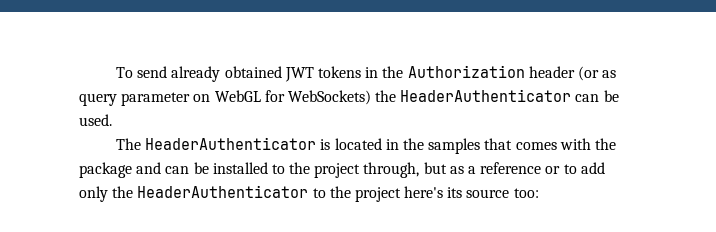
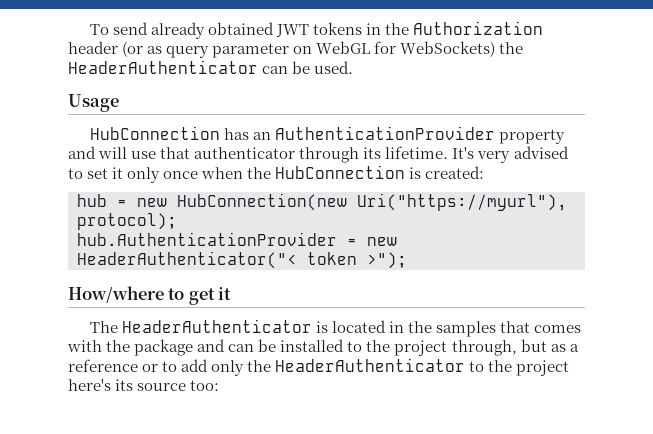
(112, 120) none -> [68,94,119,112] [89,126,566,144] [68,146,569,163] [68,165,485,183] [77,193,567,211] [77,213,177,230] [77,232,397,246] [77,251,407,269] [68,286,232,305] // Usage // HubConnection has an AuthenticationProvider property and will use that authenticator through its lifetime. It's very advised to set it only once when the HubConnection is created: // hub = new HubConnection(new Uri("https://myurl"), protocol); // hub.AuthenticationProvider = new HeaderAuthenticator("< token >"); // How/where to get it

